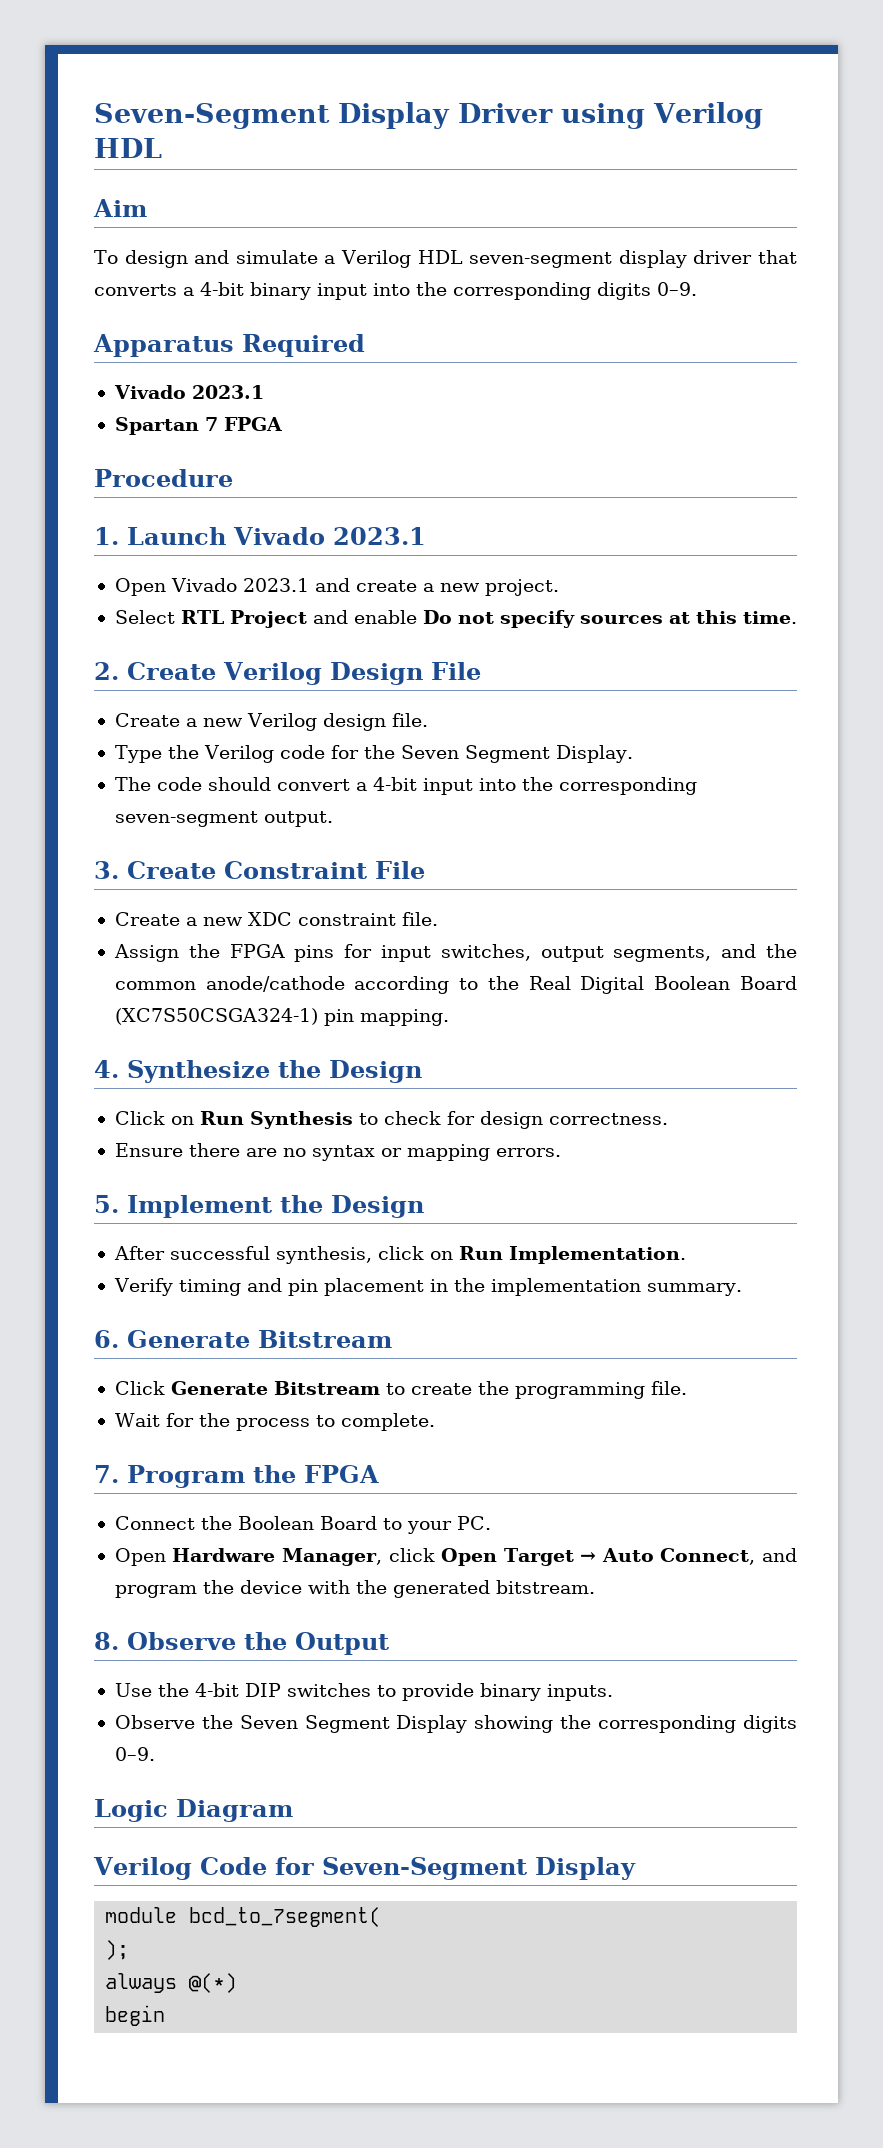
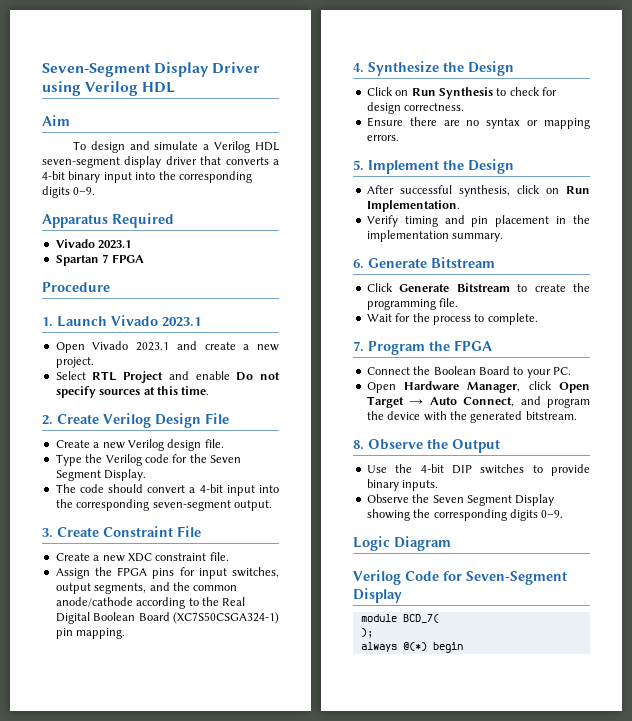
[189,1907,382,1927] bcd_to_7segment( -> [402,614,439,623] BCD_7(
(238, 1983) // -> (427, 646) none

